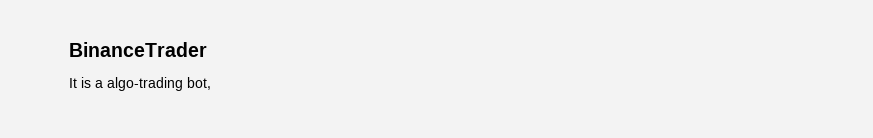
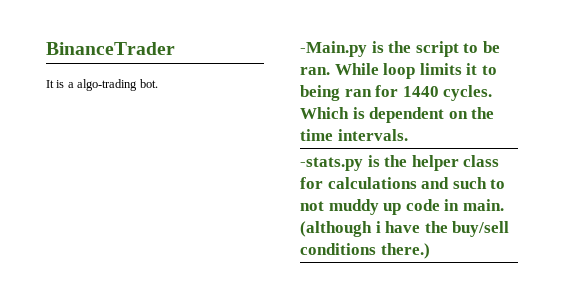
[187,77,211,90] bot, -> [139,79,158,88] [300,41,500,57] [300,63,497,79] [300,85,493,101] [300,107,495,123] [300,129,408,141] [300,155,500,171] [300,177,506,189] [300,199,504,215] [300,221,510,237] [300,243,430,259] bot. // -Main.py is the script to be ran. While loop limits it to being ran for 1440 cycles. Which is dependent on the time intervals. // -stats.py is the helper class for calculations and such to not muddy up code in main. (although i have the buy/sell conditions there.)

